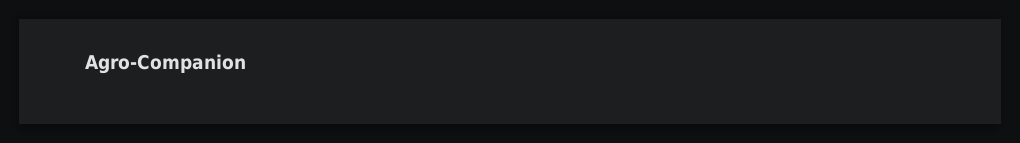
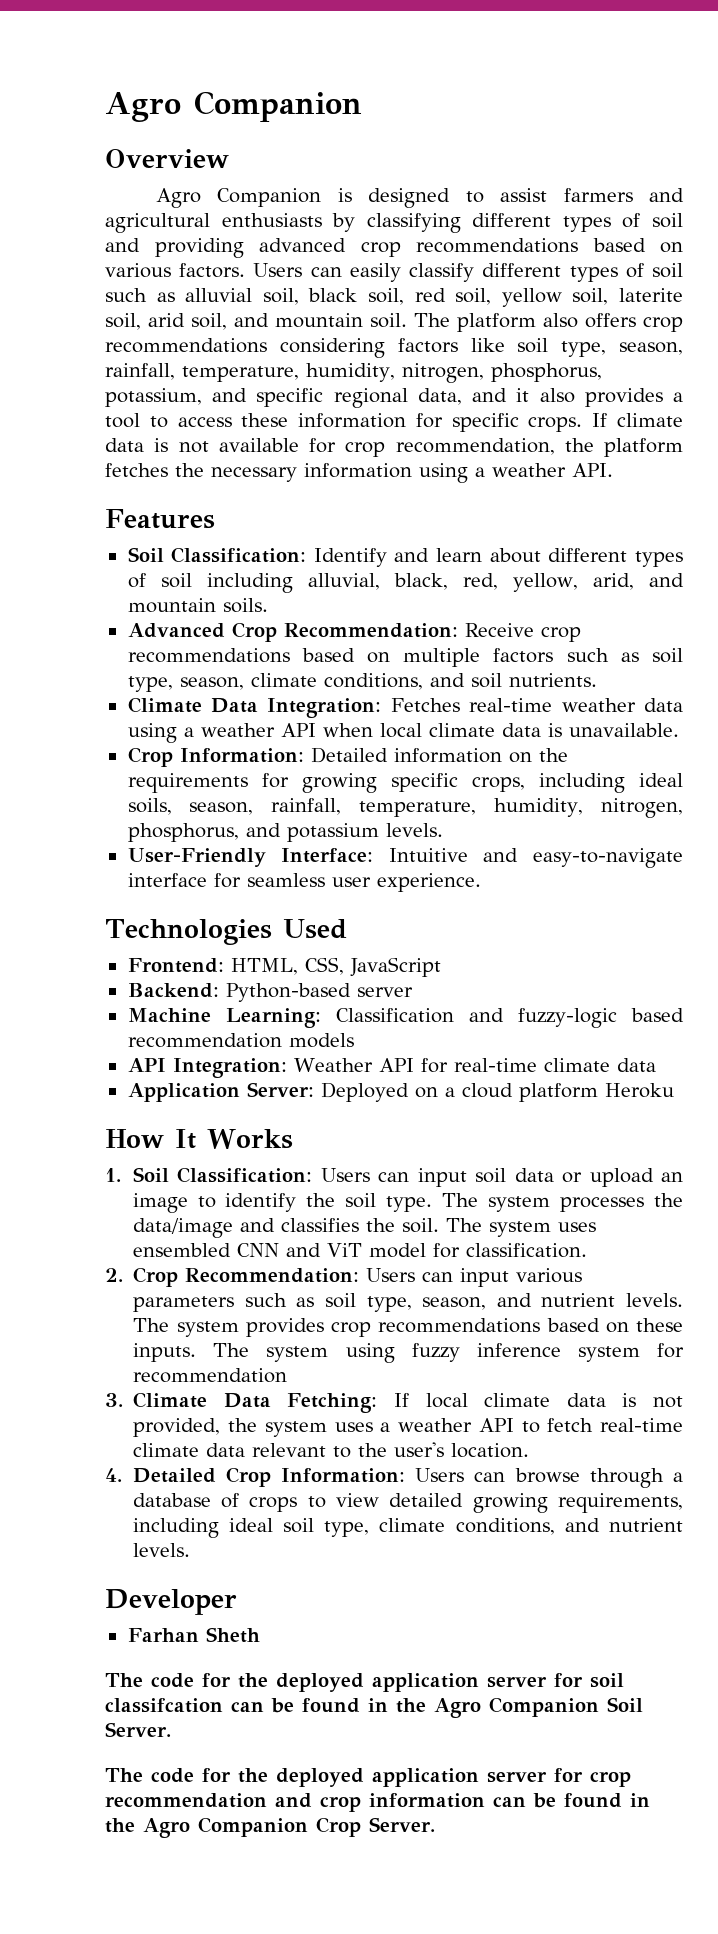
[85,54,246,74] Agro-Companion -> [105,91,362,122] [105,149,229,168] [156,188,684,208] [105,213,683,233] [105,238,683,258] [105,263,683,282] [105,288,684,307] [105,313,683,332] [105,338,683,358] [105,363,602,383] [105,388,683,408] [105,413,683,432] [105,438,683,457] [105,463,613,483] [105,509,215,529] [127,547,683,567] [127,573,684,593] [127,598,268,613] [127,622,581,642] [127,648,684,667] [127,673,597,692] [127,697,683,718] [127,723,679,743] [127,747,568,767] [127,773,683,793] [127,798,683,818] [127,823,443,842] [127,848,683,868] [127,873,481,892] [105,919,347,945] [127,957,441,977] [127,983,413,1002] [127,1008,685,1028] [127,1033,354,1048] [127,1058,656,1078] [127,1082,674,1102] [105,1129,293,1149] [105,1167,684,1187] [132,1193,683,1213] [132,1218,596,1238] [132,1243,587,1258] [105,1267,583,1287] [133,1293,683,1312] [133,1318,683,1337] [133,1343,684,1363] [133,1368,288,1383] [105,1392,683,1413] [133,1418,683,1437] [133,1442,530,1458] [105,1467,683,1488] [132,1493,683,1513] [132,1518,683,1538] [132,1543,190,1557] [105,1589,237,1615] [127,1627,260,1643] [105,1673,624,1692] [105,1697,643,1718] [105,1722,171,1737] [105,1768,631,1787] [105,1793,650,1812] [105,1817,435,1838] Agro Companion // Overview // Agro Companion is designed to assist farmers and agricultural enthusiasts by classifying different types of soil and providing advanced crop recommendations based on various factors. Users can easily classify different types of soil such as alluvial soil, black soil, red soil, yellow soil, laterite soil, arid soil, and mountain soil. The platform also offers crop recommendations considering factors like soil type, season, rainfall, temperature, humidity, nitrogen, phosphorus, potassium, and specific regional data, and it also provides a tool to access these information for specific crops. If climate data is not available for crop recommendation, the platform fetches the necessary information using a weather API. // Features // Soil Classification: Identify and learn about different types of soil including alluvial, black, red, yellow, arid, and mountain soils. // Advanced Crop Recommendation: Receive crop recommendations based on multiple factors such as soil type, season, climate conditions, and soil nutrients. // Climate Data Integration: Fetches real-time weather data using a weather API when local climate data is unavailable. // Crop Information: Detailed information on the requirements for growing specific crops, including ideal soils, season, rainfall, temperature, humidity, nitrogen, phosphorus, and potassium levels. // User-Friendly Interface: Intuitive and easy-to-navigate interface for seamless user experience. // Technologies Used // Frontend: HTML, CSS, JavaScript // Backend: Python-based server // Machine Learning: Classification and fuzzy-logic based recommendation models // API Integration: Weather API for real-time climate data // Application Server: Deployed on a cloud platform Heroku // How It Works // 1. Soil Classification: Users can input soil data or upload an image to identify the soil type. The system processes the data/image and classifies the soil. The system uses ensembled CNN and ViT model for classification. // 2. Crop Recommendation: Users can input various parameters such as soil type, season, and nutrient levels. The system provides crop recommendations based on these inputs. The system using fuzzy inference system for recommendation // 3. Climate Data Fetching: If local climate data is not provided, the system uses a weather API to fetch real-time climate data relevant to the user's location. // 4. Detailed Crop Information: Users can browse through a database of crops to view detailed growing requirements, including ideal soil type, climate conditions, and nutrient levels. // Developer // Farhan Sheth // The code for the deployed application server for soil classifcation can be found in the Agro Companion Soil Server. // The code for the deployed application server for crop recommendation and crop information can be found in the Agro Companion Crop Server.

